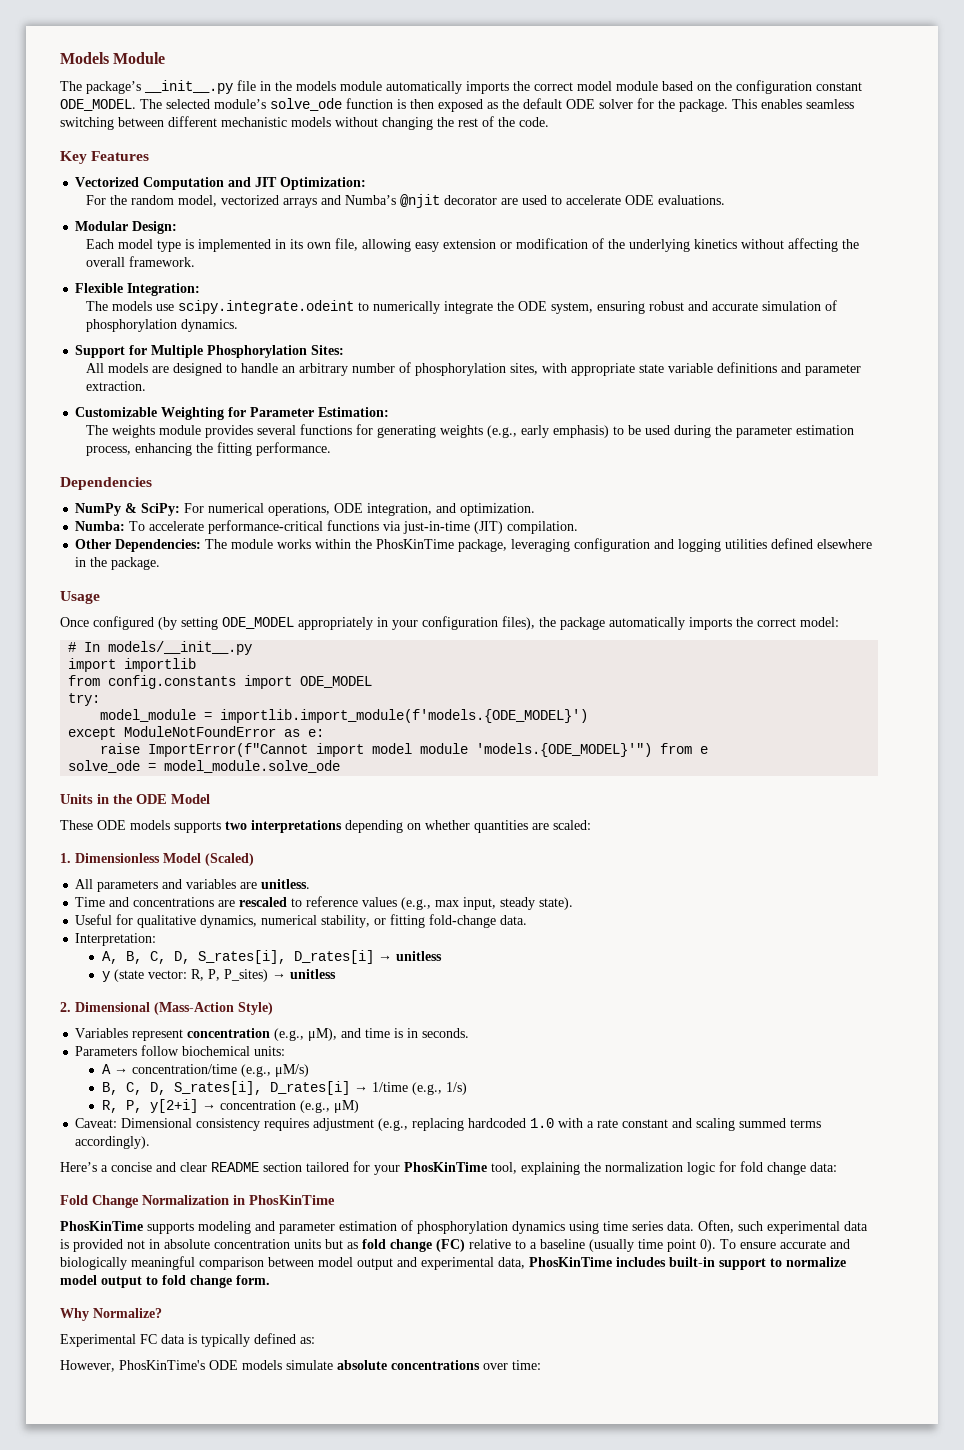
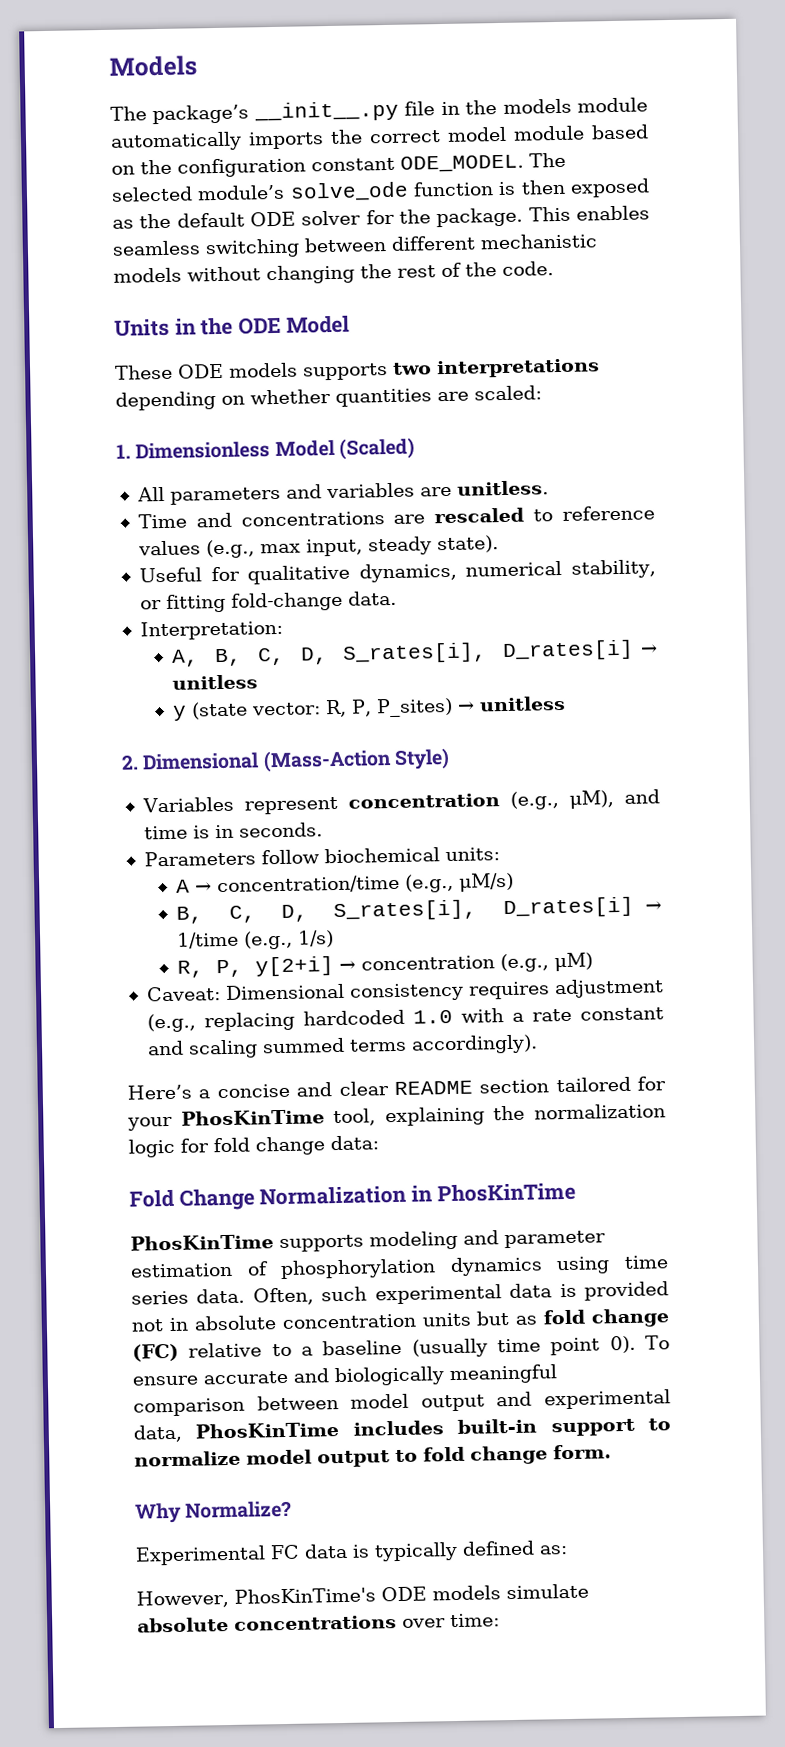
[113,52,166,64] Module -> (197, 66) none
[60,151,150,164] [75,177,367,190] [86,194,726,208] [75,221,178,234] [86,238,860,252] [86,256,196,267] [75,283,201,296] [86,300,838,314] [86,319,239,332] [75,345,345,358] [86,362,862,376] [86,381,147,391] [75,407,390,420] [86,424,855,438] [86,442,332,456] [60,477,152,490] [75,503,536,516] [75,520,579,534] [75,538,873,552] [75,557,161,570] [60,591,100,604] [60,616,839,630] [68,641,253,655] [68,658,197,672] [68,675,373,689] [68,693,101,706] [100,709,589,723] [68,726,325,740] [100,743,709,757] [68,760,341,773] // Key Features // Vectorized Computation and JIT Optimization: // For the random model, vectorized arrays and Numba’s @njit decorator are used to accelerate ODE evaluations. // Modular Design: // Each model type is implemented in its own file, allowing easy extension or modification of the underlying kinetics without affecting the overall framework. // Flexible Integration: // The models use scipy.integrate.odeint to numerically integrate the ODE system, ensuring robust and accurate simulation of phosphorylation dynamics. // Support for Multiple Phosphorylation Sites: // All models are designed to handle an arbitrary number of phosphorylation sites, with appropriate state variable definitions and parameter extraction. // Customizable Weighting for Parameter Estimation: // The weights module provides several functions for generating weights (e.g., early emphasis) to be used during the parameter estimation process, enhancing the fitting performance. // Dependencies // NumPy & SciPy: For numerical operations, ODE integration, and optimization. // Numba: To accelerate performance-critical functions via just-in-time (JIT) compilation. // Other Dependencies: The module works within the PhosKinTime package, leveraging configuration and logging utilities defined elsewhere in the package. // Usage // Once configured (by setting ODE_MODEL appropriately in your configuration files), the package automatically imports the correct model: // # In models/__init__.py // import importlib // from config.constants import ODE_MODEL // try: // model_module = importlib.import_module(f'models.{ODE_MODEL}') // except ModuleNotFoundError as e: // raise ImportError(f"Cannot import model module 'models.{ODE_MODEL}'") from e // solve_ode = model_module.solve_ode -> (554, 268) none

